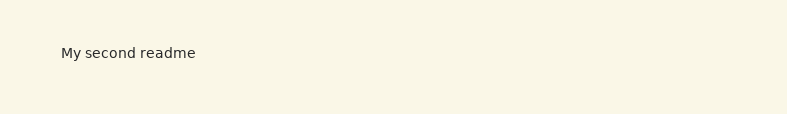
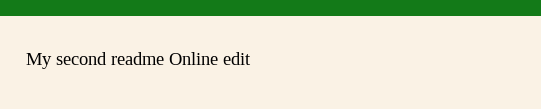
(196, 52) none -> [169,52,251,65] Online edit

